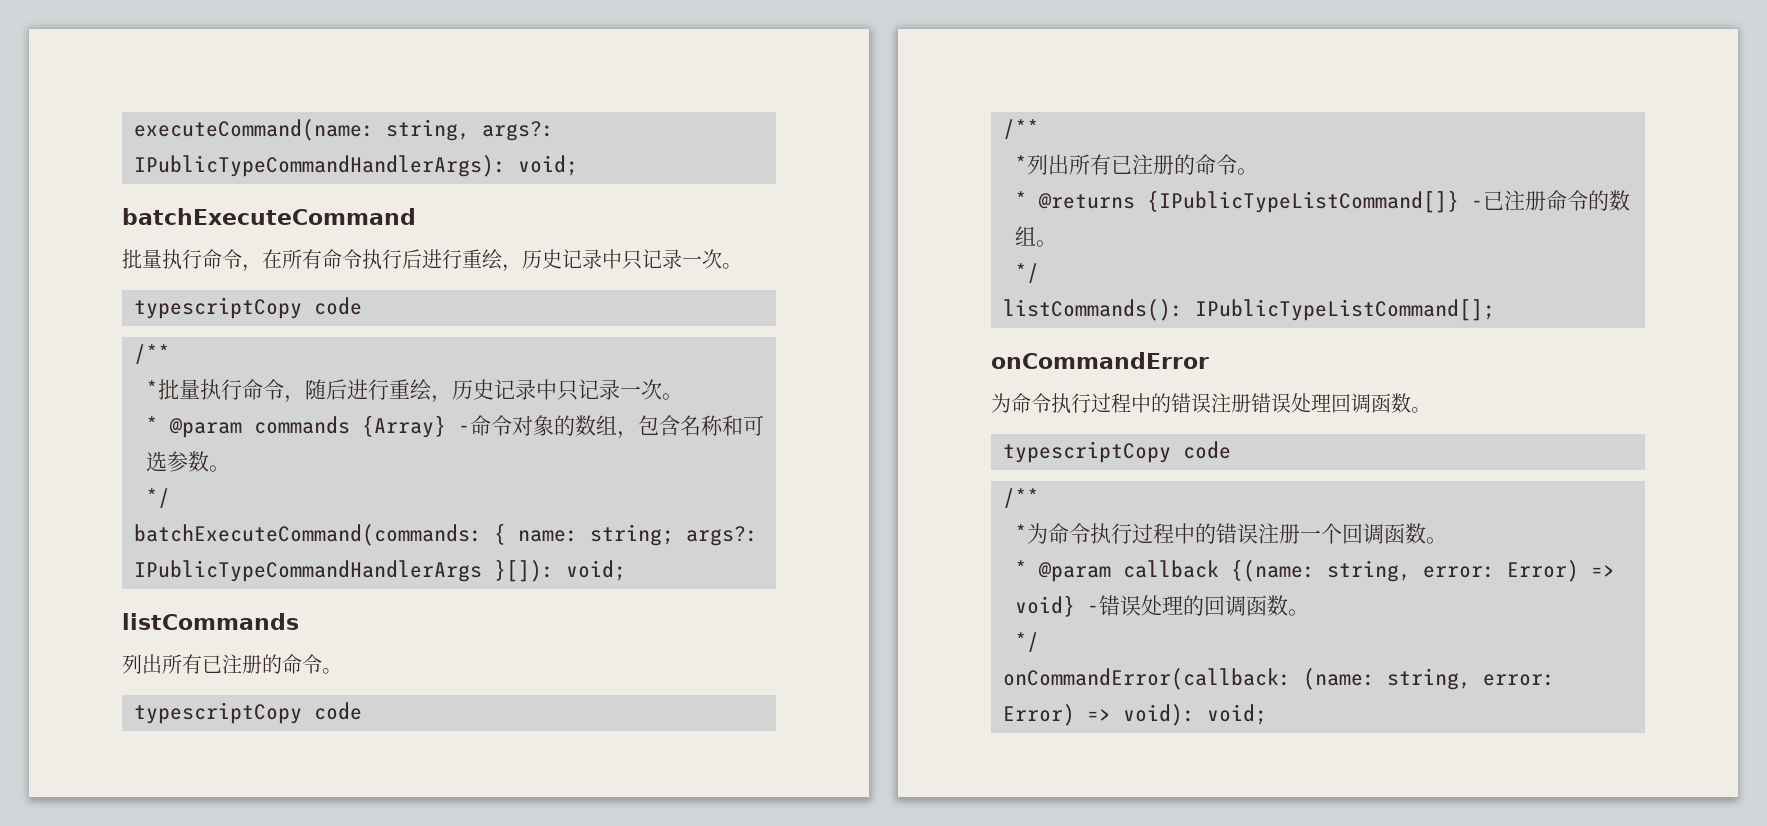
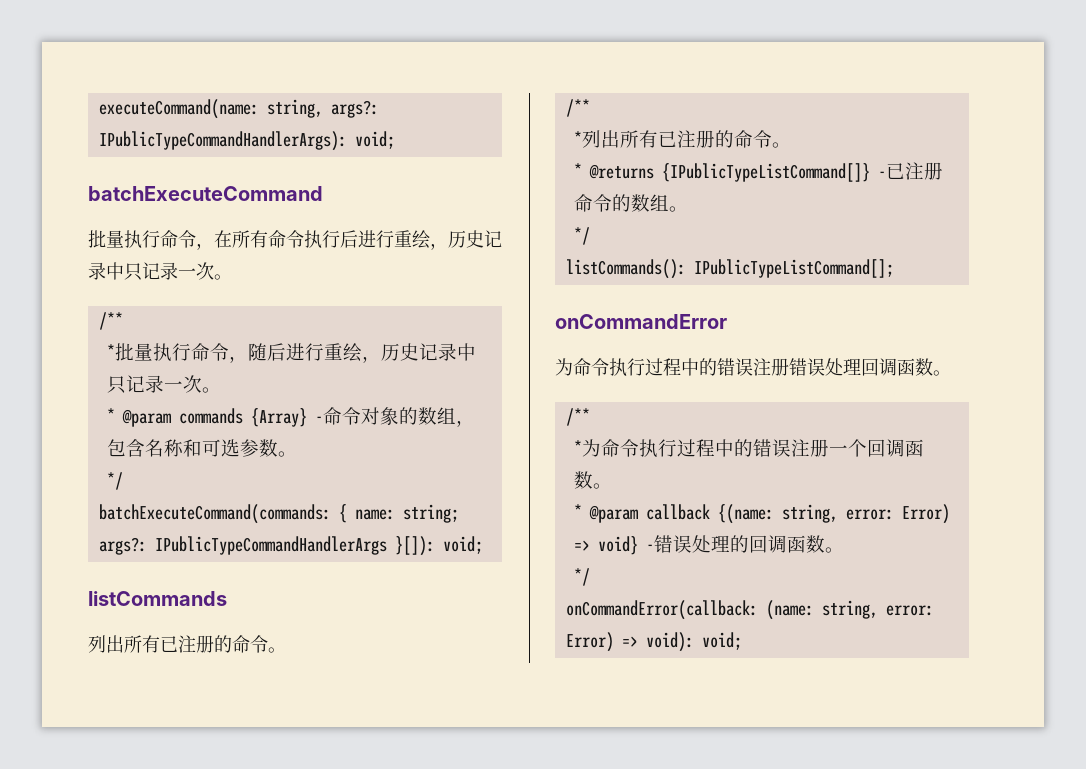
[134,297,362,319] // typescriptCopy code -> (232, 277) none
[134,702,362,724] // typescriptCopy code -> (286, 650) none
[1003,441,1231,463] // typescriptCopy code -> (951, 373) none

